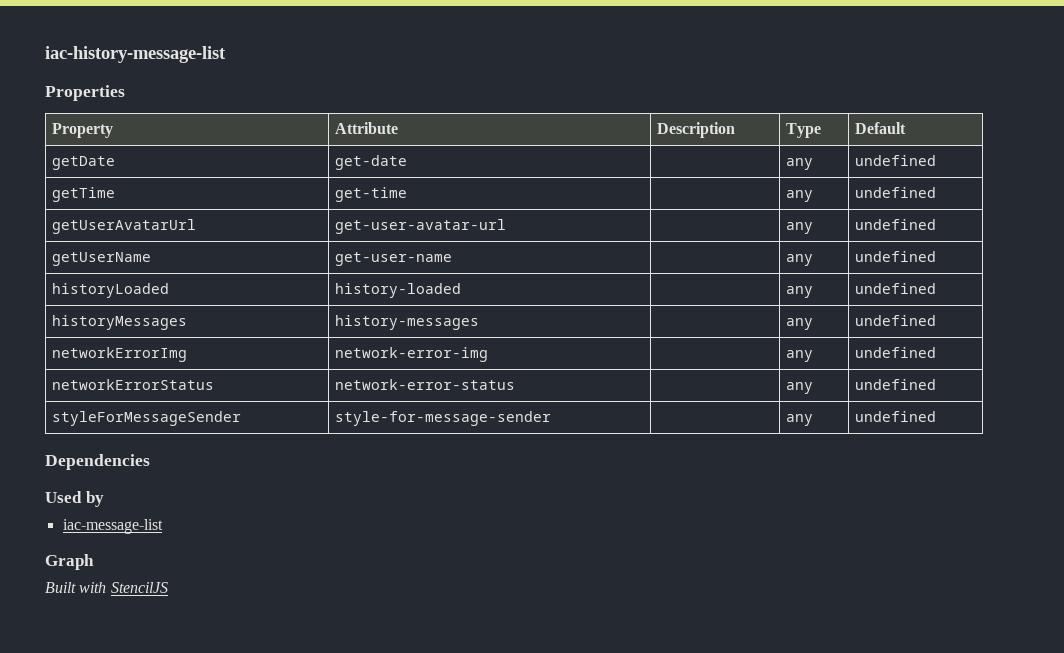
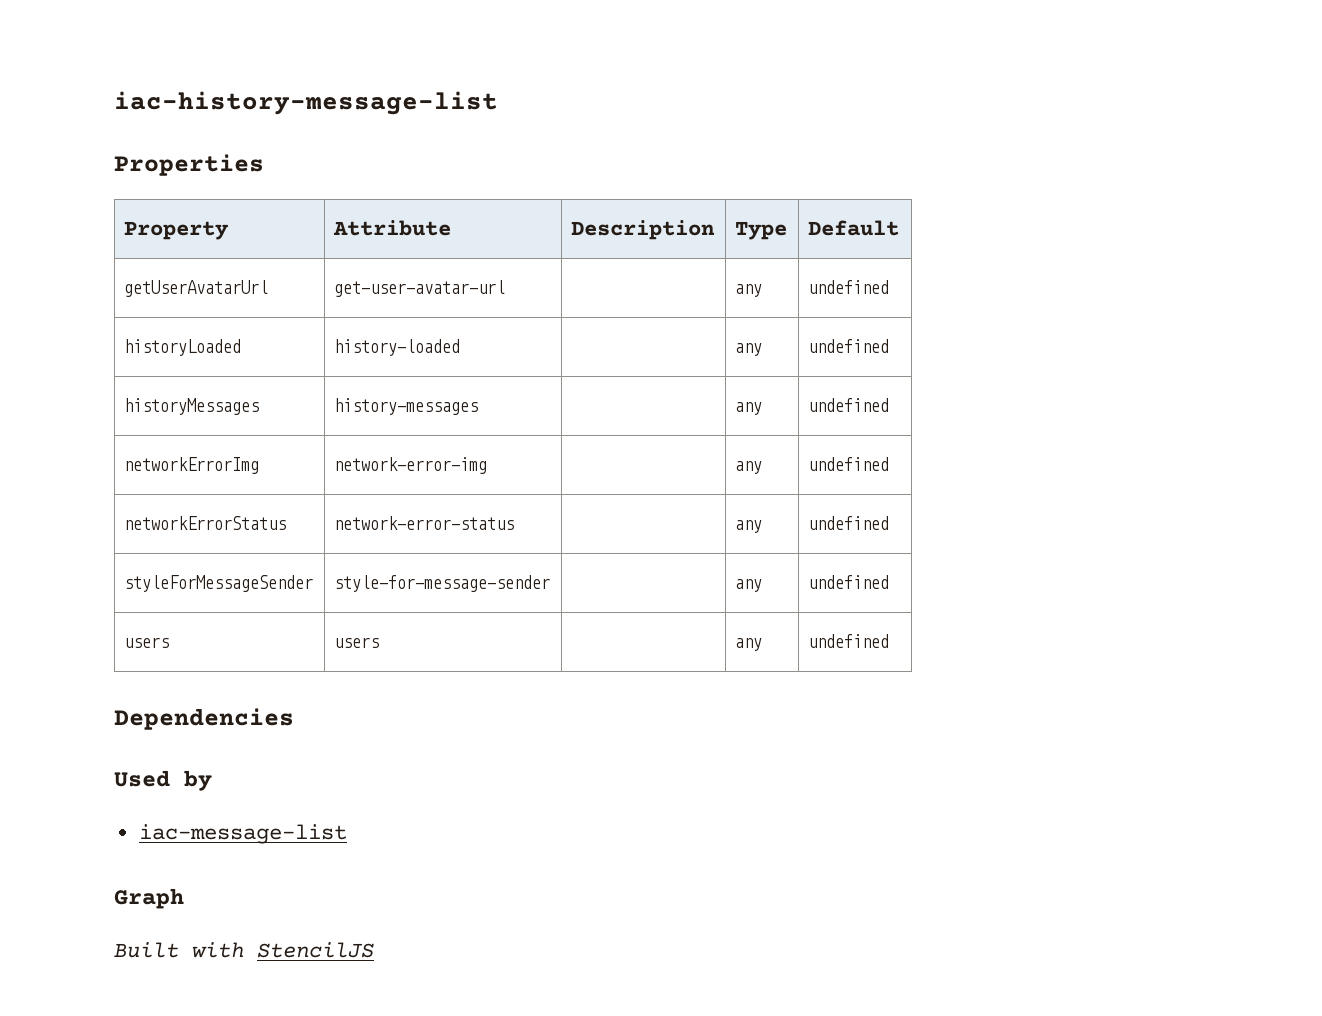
[51,156,115,170] [334,155,407,170] [785,158,813,170] [854,155,936,166] [51,187,115,202] [334,187,407,202] [785,190,813,202] [854,187,936,198] // getDate | get-date | | any | undefined // getTime | get-time | | any | undefined -> (900, 228) none
[51,252,151,266] [334,252,452,266] [785,254,813,266] [854,251,936,262] // getUserName | get-user-name | | any | undefined -> (890, 287) none
(936, 416) none -> [124,637,170,648] [334,637,380,648] [735,638,763,651] [808,634,890,648] // users | users | | any | undefined

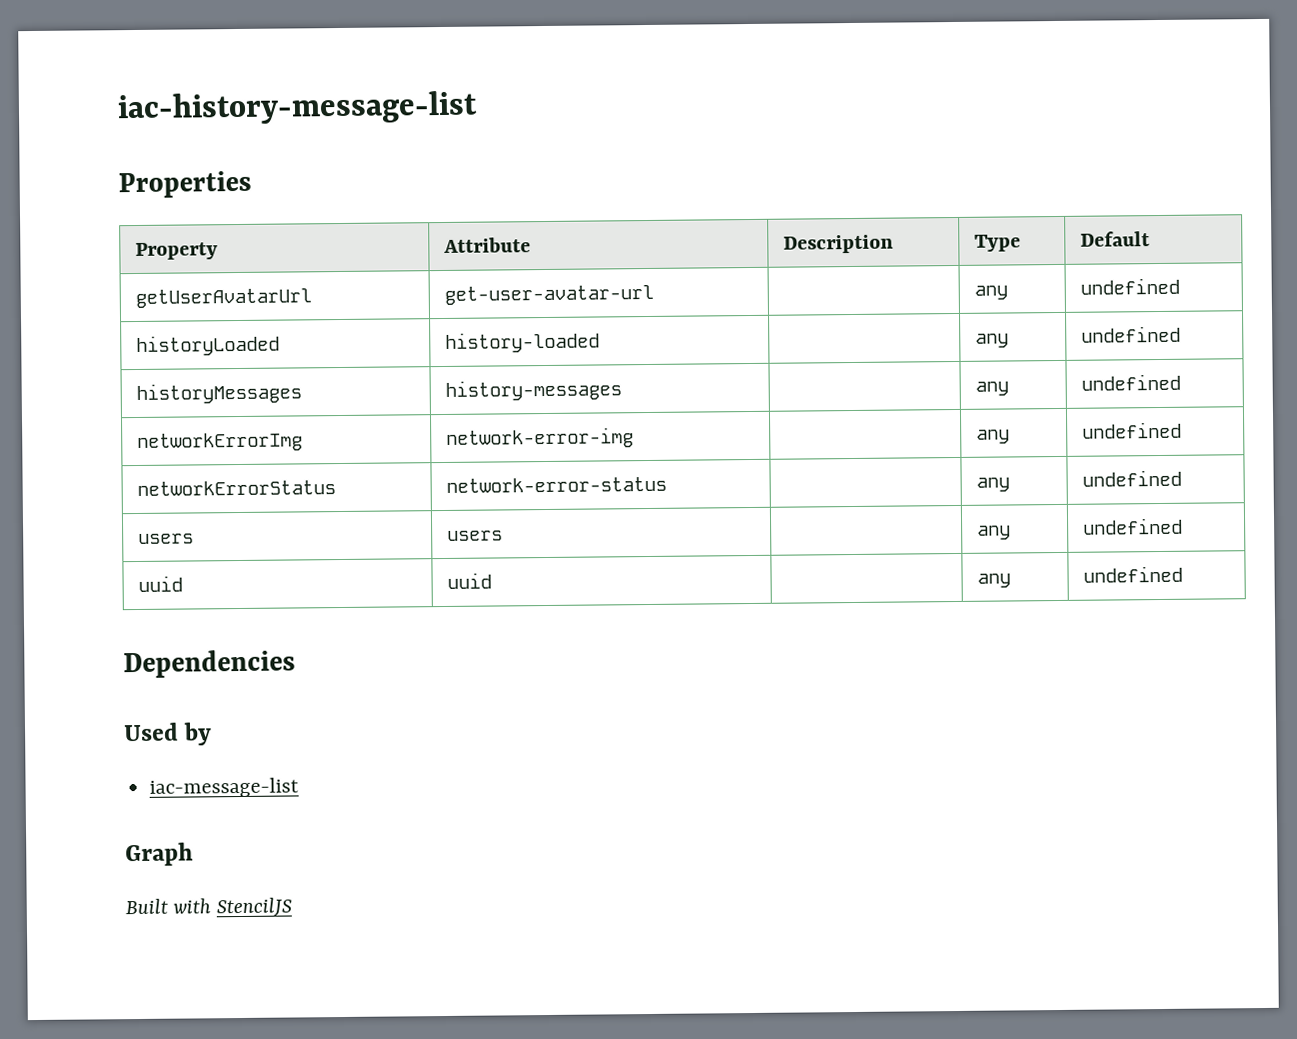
[124,575,314,592] [334,575,551,592] [735,579,763,592] [808,575,890,589] [124,637,170,648] [334,637,380,648] styleForMessageSender | style-for-message-sender | | any | undefined // users | users -> [137,533,194,544] [446,530,503,541] [976,525,1011,540] [1082,517,1183,535] [137,575,183,592] [446,572,492,589] users | users | | any | undefined // uuid | uuid

